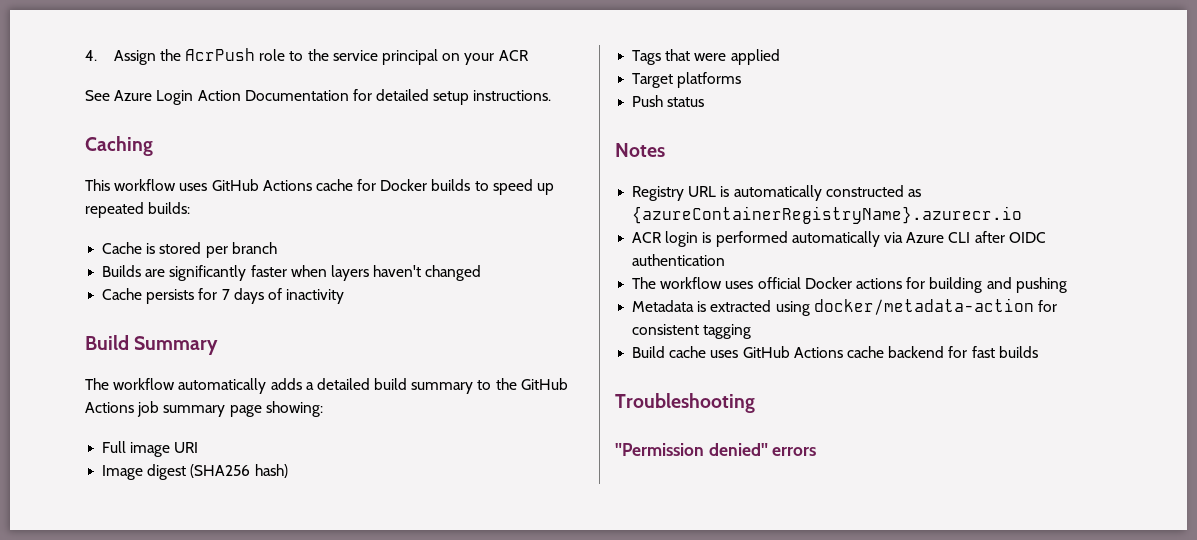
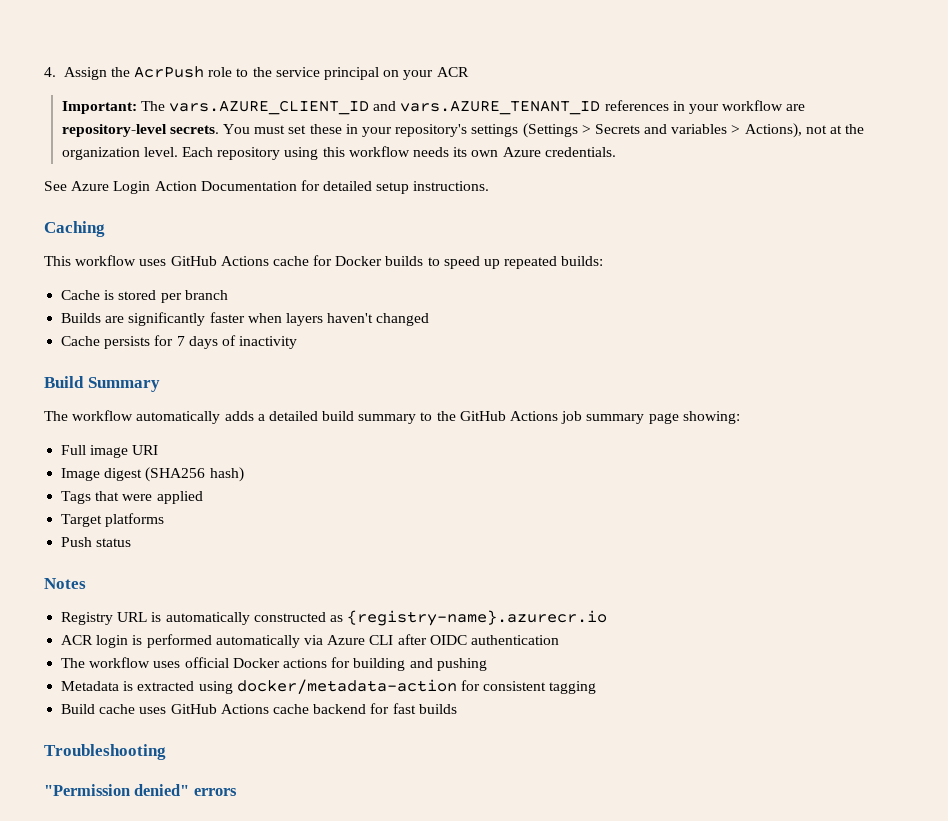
(529, 55) none -> [61,100,806,115] [61,123,865,138] [61,146,616,160] // Important: The vars.AZURE_CLIENT_ID and vars.AZURE_TENANT_ID references in your workflow are repository-level secrets. You must set these in your repository's settings (Settings > Secrets and variables > Actions), not at the organization level. Each repository using this workflow needs its own Azure credentials.
[632,206,1023,224] {azureContainerRegistryName}.azurecr.io -> [347,610,608,626] {registry-name}.azurecr.io

